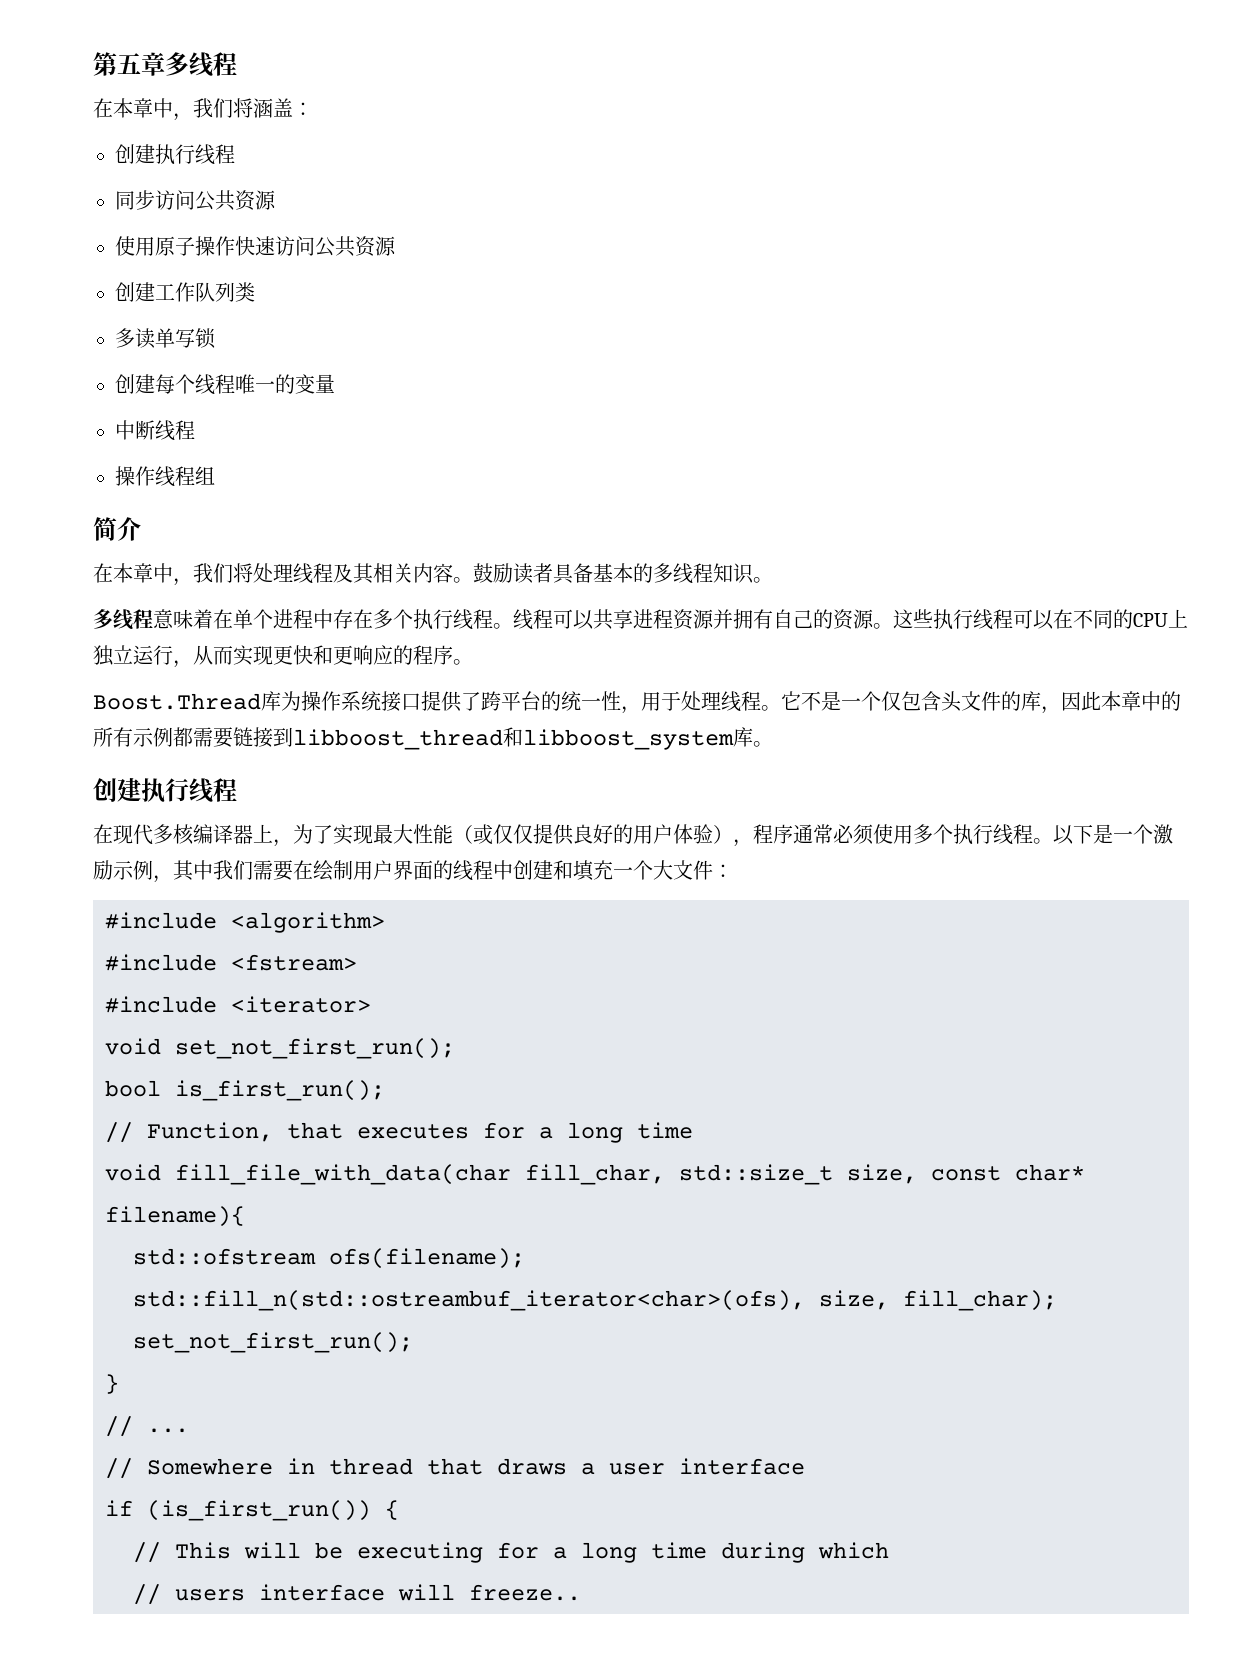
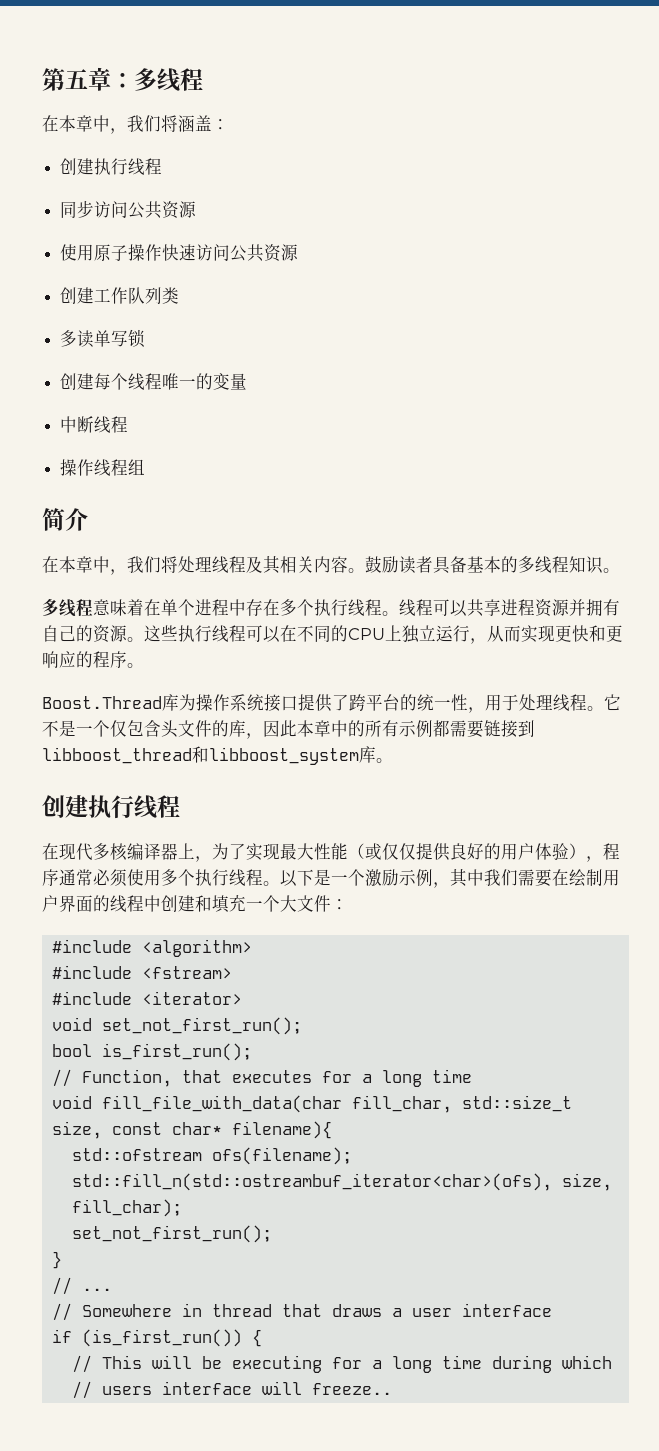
(165, 64) none -> [111,73,134,88] ：

